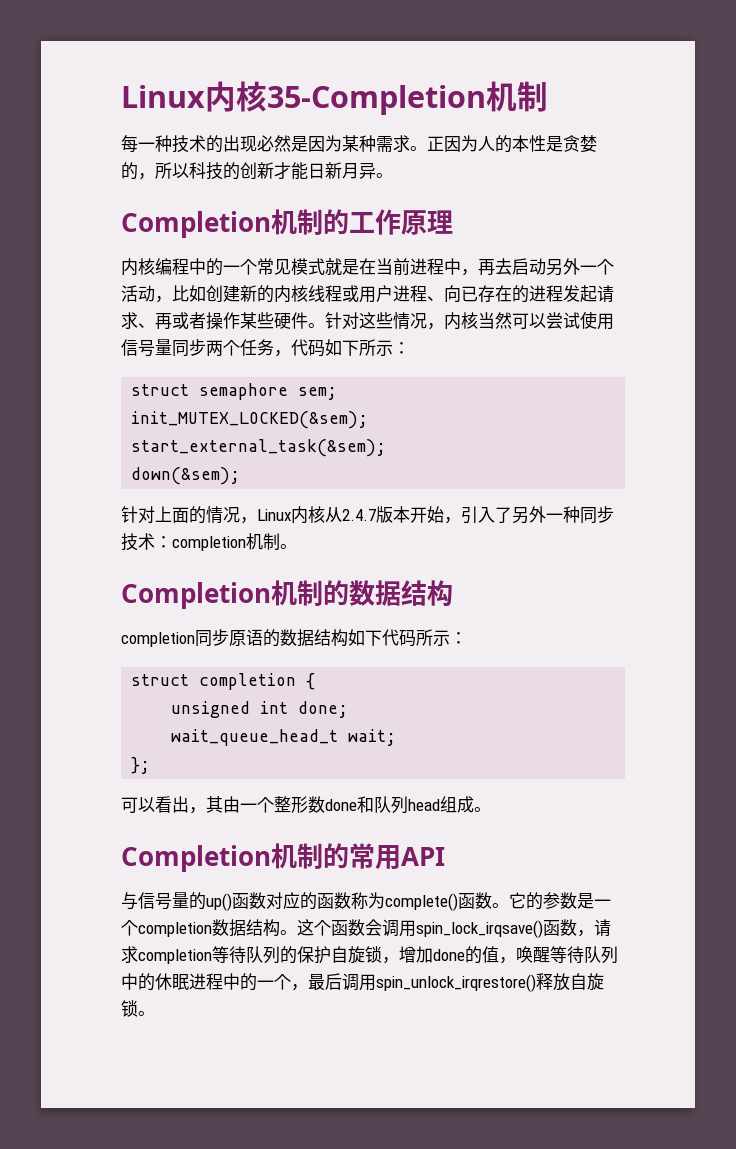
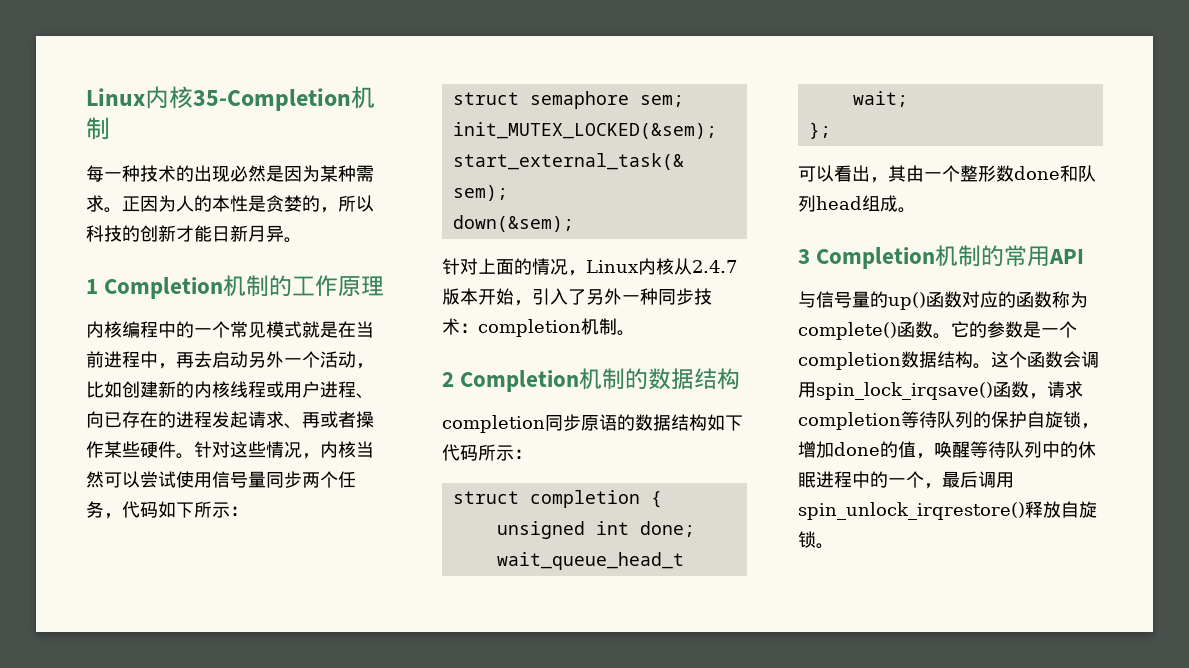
(393, 175) none -> [86,279,98,294] 1
(297, 546) none -> [442,372,454,387] 2
(491, 809) none -> [798,249,810,264] 3

